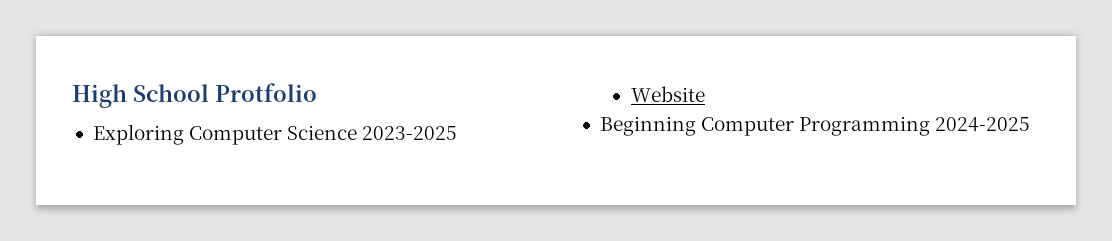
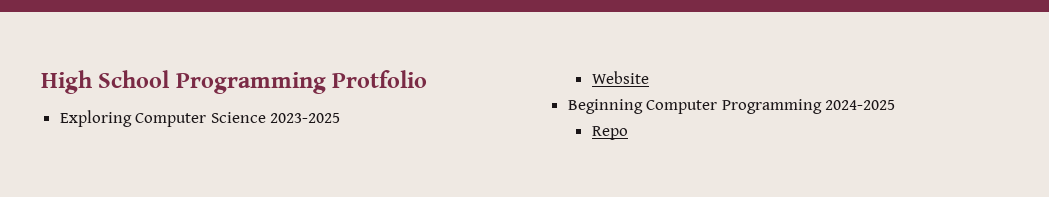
(209, 93) none -> [175,72,326,94] Programming
(1031, 124) none -> [591,126,628,140] // Repo

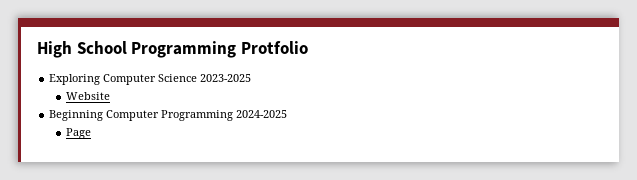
[591,126,628,140] Repo -> [65,128,91,139] Page

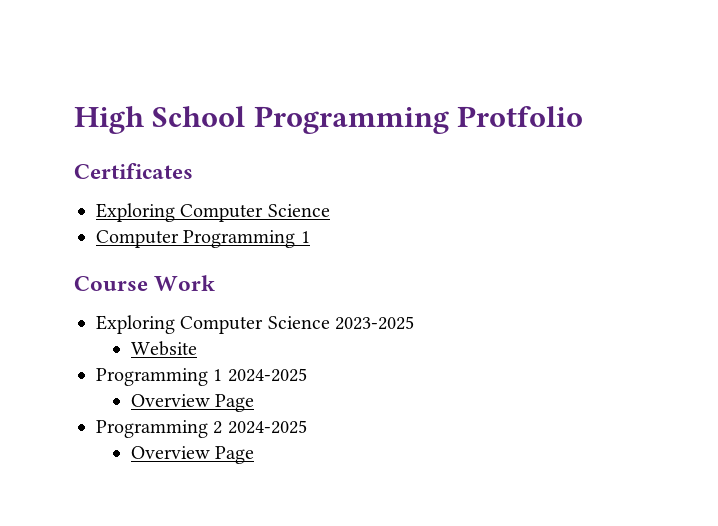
(308, 47) none -> [74,163,193,179] [96,203,330,222] [96,230,310,248] [74,275,216,291] // Certificates // Exploring Computer Science // Computer Programming 1 // Course Work
[49,110,288,121] [65,128,91,139] Beginning Computer Programming 2024-2025 // Page -> [96,368,307,386] [131,394,255,412] [96,420,307,438] [131,446,255,464] Programming 1 2024-2025 // Overview Page // Programming 2 2024-2025 // Overview Page

